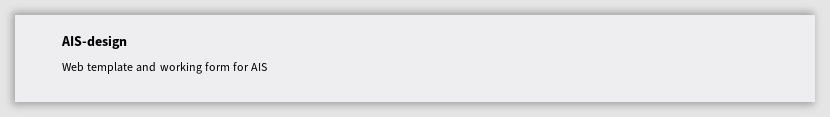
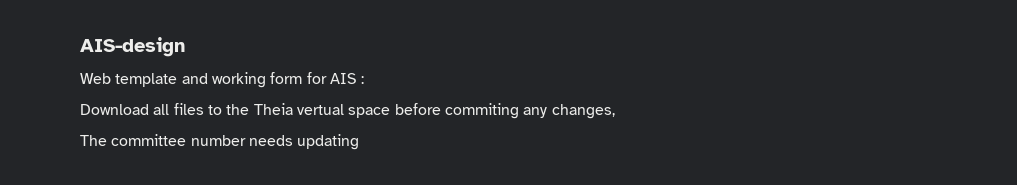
(268, 67) none -> [361,76,365,84] [80,103,615,119] [80,134,360,150] : // Download all files to the Theia vertual space before commiting any changes, // The committee number needs updating

